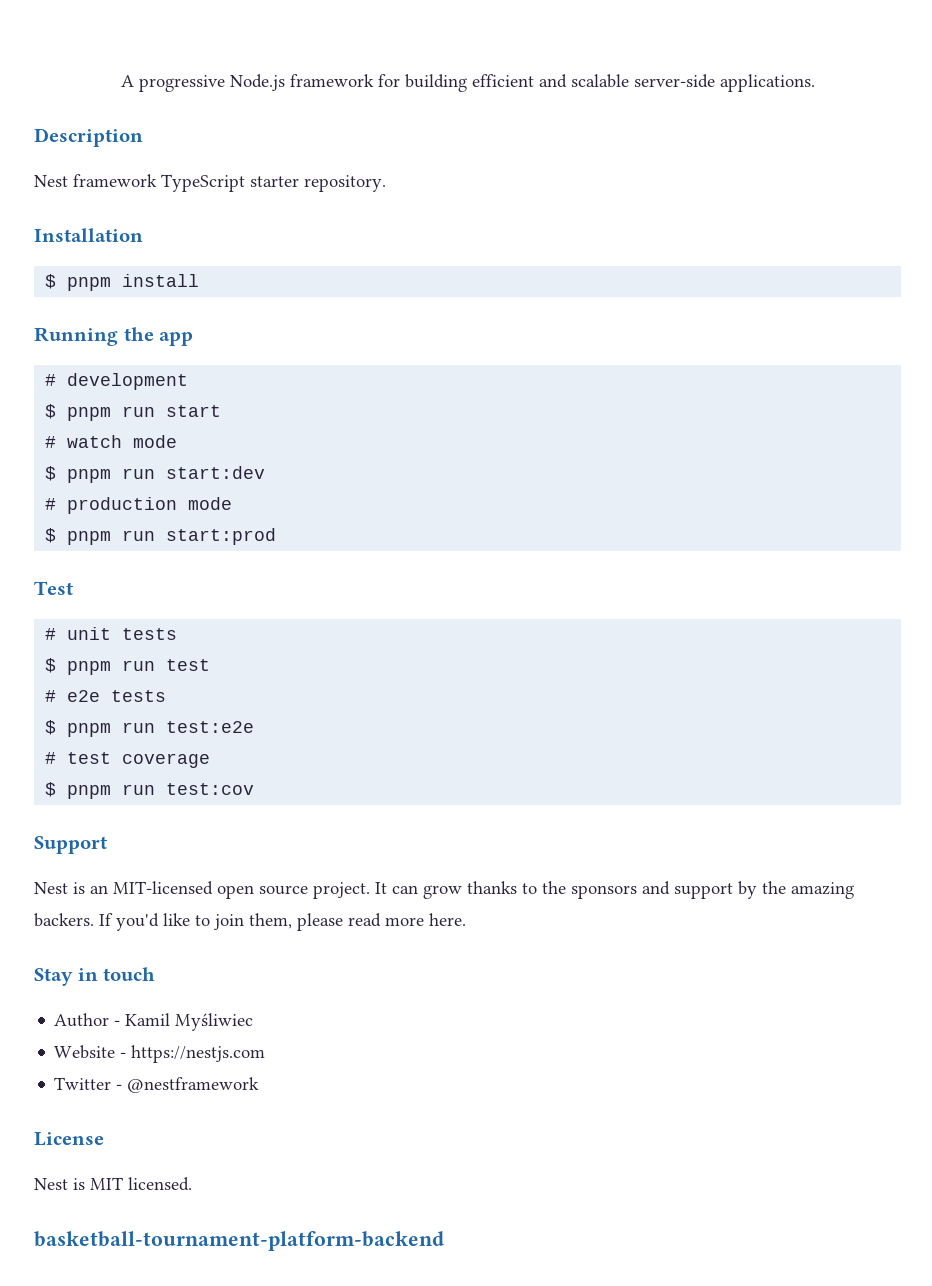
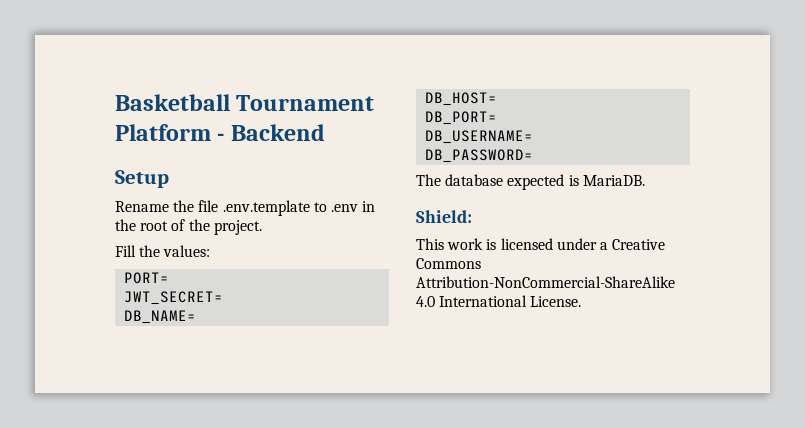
[120,74,815,92] [34,128,143,147] [34,174,386,192] [34,228,143,242] [45,274,200,291] [34,327,194,346] [45,373,189,390] [45,404,222,421] [45,435,178,448] [45,466,266,483] [45,497,233,514] [45,528,277,545] [34,581,73,595] [45,627,178,640] [45,658,211,675] [45,690,167,702] [45,720,255,737] [45,752,211,768] [45,782,255,799] [34,836,107,854] [34,881,854,899] [34,913,466,931] [34,967,156,986] [54,1013,254,1031] [54,1045,266,1063] [54,1077,260,1093] [34,1132,104,1146] [34,1177,192,1191] [34,1231,444,1251] A progressive Node.js framework for building efficient and scalable server-side applications. // Description // Nest framework TypeScript starter repository. // Installation // $ pnpm install // Running the app // # development // $ pnpm run start // # watch mode // $ pnpm run start:dev // # production mode // $ pnpm run start:prod // Test // # unit tests // $ pnpm run test // # e2e tests // $ pnpm run test:e2e // # test coverage // $ pnpm run test:cov // Support // Nest is an MIT-licensed open source project. It can grow thanks to the sponsors and support by the amazing backers. If you'd like to join them, please read more here. // Stay in touch // Author - Kamil Myśliwiec // Website - https://nestjs.com // Twitter - @nestframework // License // Nest is MIT licensed. // basketball-tournament-platform-backend -> [115,94,375,111] [115,124,325,141] [115,170,169,188] [115,200,376,216] [115,219,262,235] [115,245,211,257] [124,272,170,284] [124,291,224,305] [124,310,197,324] [425,92,498,106] [425,111,498,125] [425,130,534,144] [425,149,534,163] [416,174,645,190] [416,210,472,223] [416,238,666,250] [416,258,481,269] [416,276,675,288] [416,295,582,307] Basketball Tournament Platform - Backend // Setup // Rename the file .env.template to .env in the root of the project. // Fill the values: // PORT= // JWT_SECRET= // DB_NAME= // DB_HOST= // DB_PORT= // DB_USERNAME= // DB_PASSWORD= // The database expected is MariaDB. // Shield: // This work is licensed under a Creative Commons Attribution-NonCommercial-ShareAlike 4.0 International License.

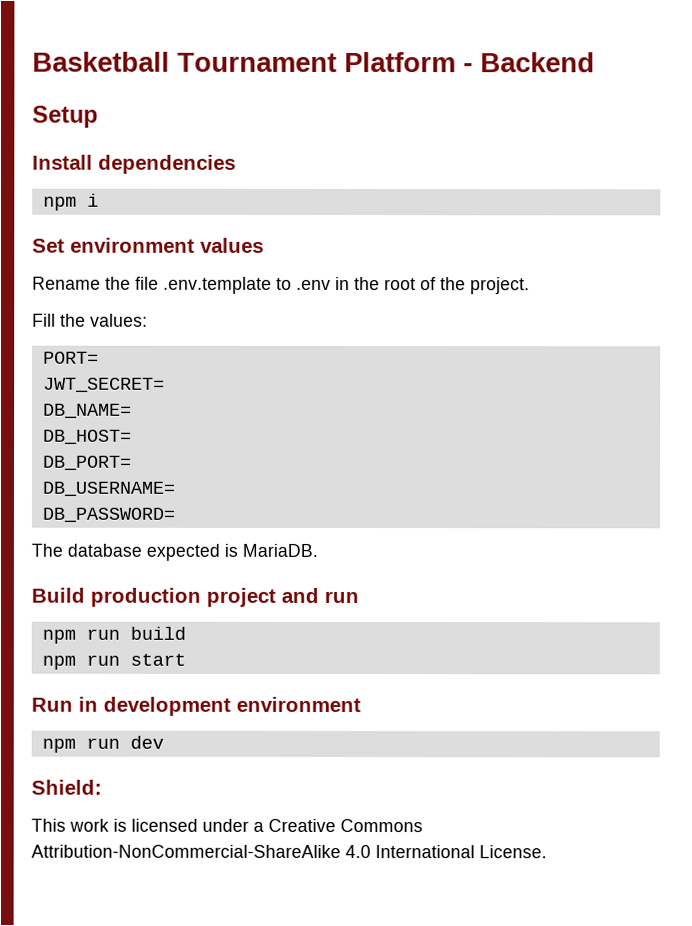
(169, 179) none -> [32,154,236,174] [42,193,99,211] [32,237,264,253] // Install dependencies // npm i // Set environment values
(645, 180) none -> [31,587,359,607] [41,626,186,644] [41,653,186,670] [31,696,361,716] [41,735,164,753] // Build production project and run // npm run build // npm run start // Run in development environment // npm run dev

